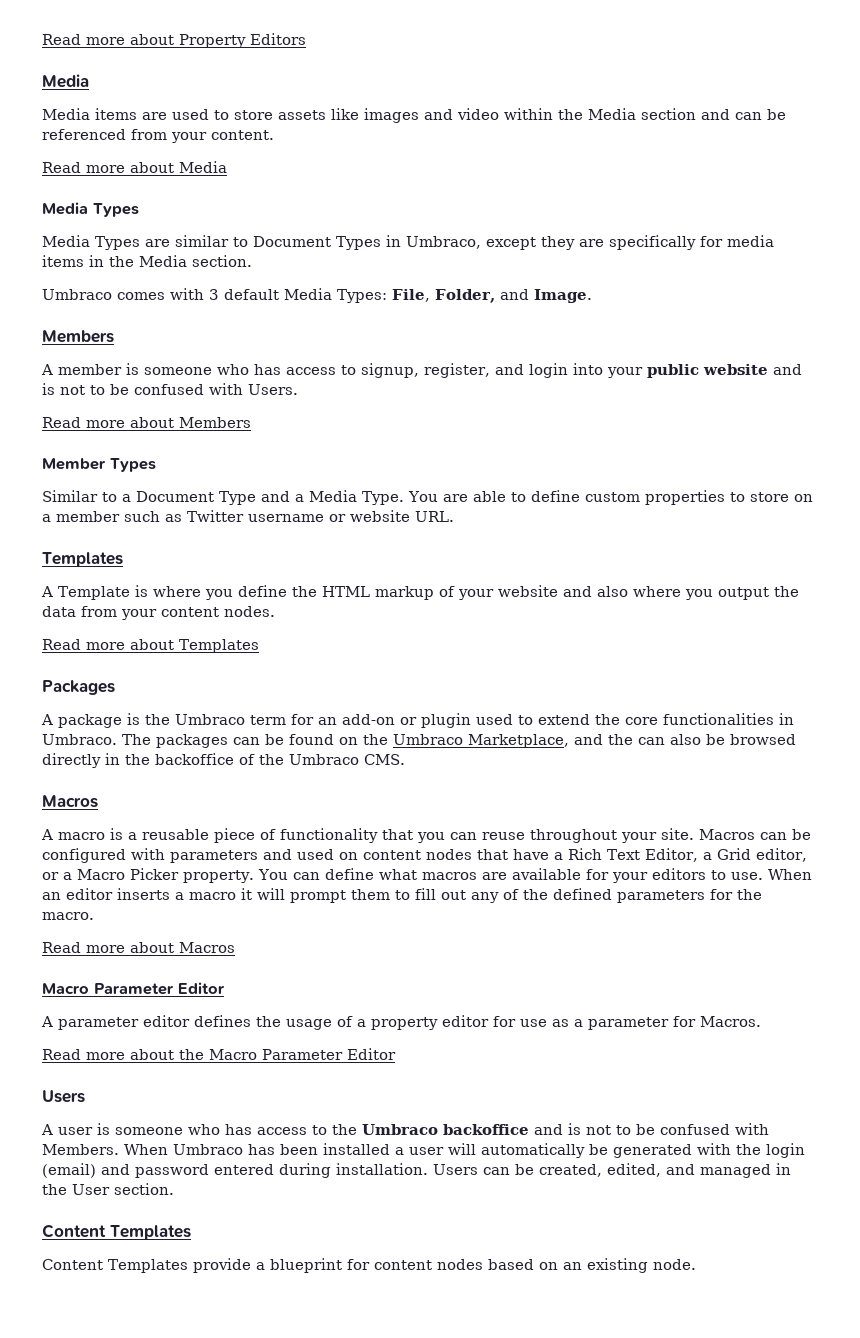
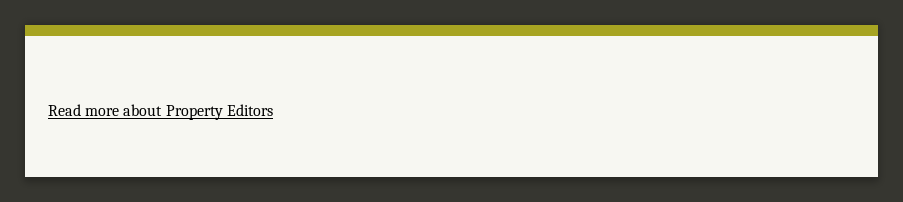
[42,74,89,88] [42,108,786,123] [42,129,274,143] [42,161,227,173] [42,202,139,217] [42,235,774,250] [42,255,252,267] [42,288,592,303] [42,330,114,343] [41,363,802,378] [42,383,298,395] [42,417,251,428] [42,458,156,472] [42,490,813,505] [42,510,454,522] [42,552,123,567] [41,585,799,600] [42,606,275,620] [42,639,259,653] [42,680,115,695] [41,713,794,728] [42,734,796,748] [42,753,405,768] [42,795,98,808] [41,828,811,843] [42,848,807,863] [42,868,812,883] [42,888,762,903] [42,912,94,920] [42,942,235,953] [42,982,225,995] [41,1015,761,1030] [42,1048,396,1060] [42,1090,85,1103] [41,1123,769,1135] [42,1143,805,1158] [42,1163,791,1178] [42,1183,174,1195] [42,1224,191,1240] [42,1258,696,1273] // Media // Media items are used to store assets like images and video within the Media section and can be referenced from your content. // Read more about Media // Media Types // Media Types are similar to Document Types in Umbraco, except they are specifically for media items in the Media section. // Umbraco comes with 3 default Media Types: File, Folder, and Image. // Members // A member is someone who has access to signup, register, and login into your public website and is not to be confused with Users. // Read more about Members // Member Types // Similar to a Document Type and a Media Type. You are able to define custom properties to store on a member such as Twitter username or website URL. // Templates // A Template is where you define the HTML markup of your website and also where you output the data from your content nodes. // Read more about Templates // Packages // A package is the Umbraco term for an add-on or plugin used to extend the core functionalities in Umbraco. The packages can be found on the Umbraco Marketplace, and the can also be browsed directly in the backoffice of the Umbraco CMS. // Macros // A macro is a reusable piece of functionality that you can reuse throughout your site. Macros can be configured with parameters and used on content nodes that have a Rich Text Editor, a Grid editor, or a Macro Picker property. You can define what macros are available for your editors to use. When an editor inserts a macro it will prompt them to fill out any of the defined parameters for the macro. // Read more about Macros // Macro Parameter Editor // A parameter editor defines the usage of a property editor for use as a parameter for Macros. // Read more about the Macro Parameter Editor // Users // A user is someone who has access to the Umbraco backoffice and is not to be confused with Members. When Umbraco has been installed a user will automatically be generated with the login (email) and password entered during installation. Users can be created, edited, and managed in the User section. // Content Templates // Content Templates provide a blueprint for content nodes based on an existing node. -> (273, 110) none

